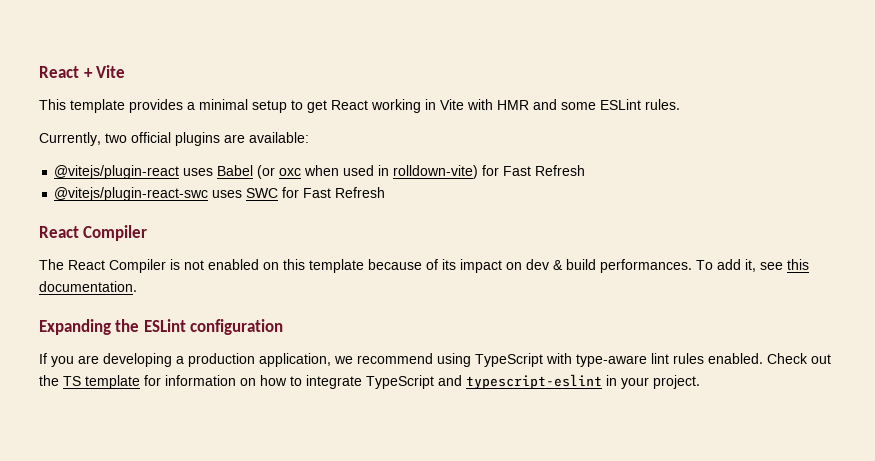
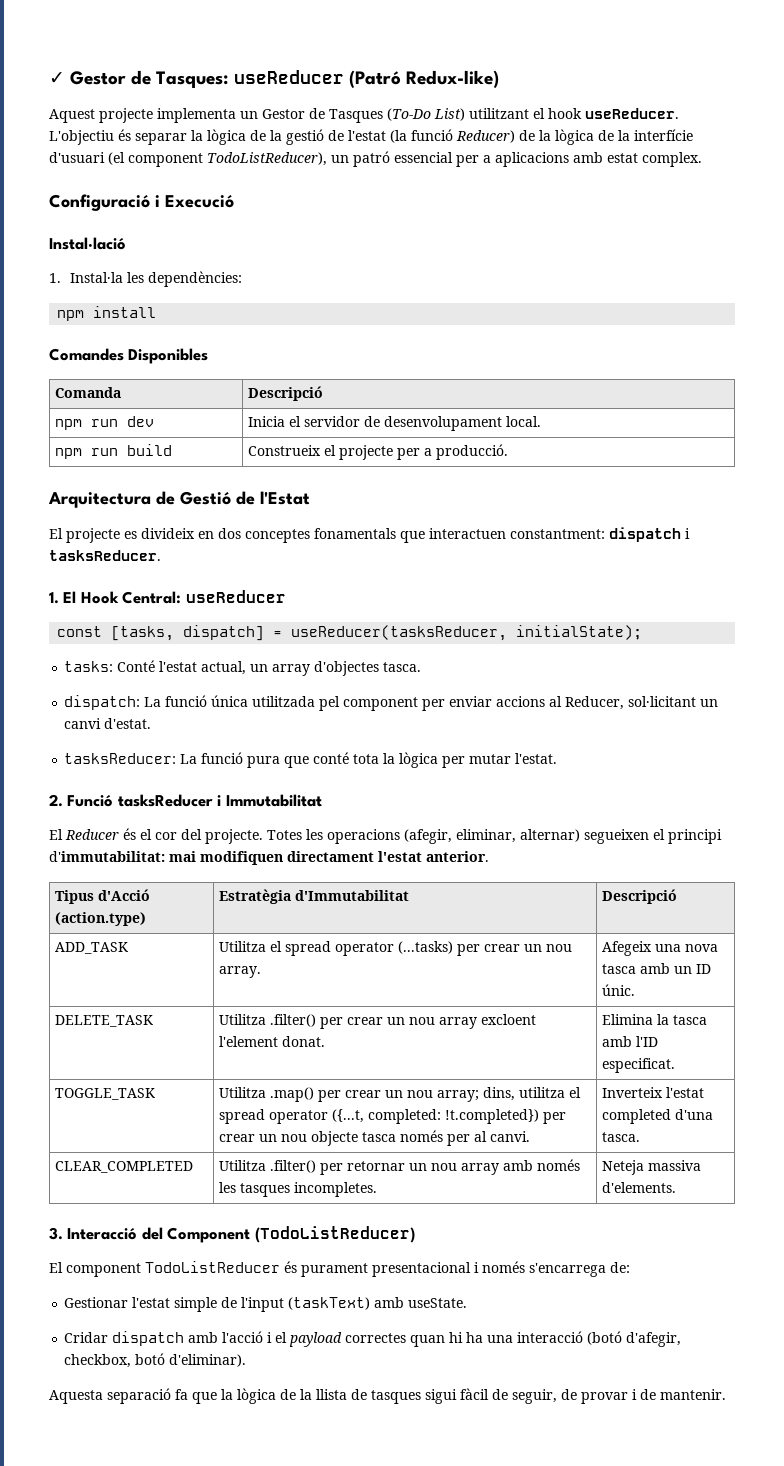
[39,65,126,78] [39,99,680,113] [39,132,309,146] [54,165,586,179] [54,187,386,201] [39,225,148,241] [39,259,809,273] [39,281,137,292] [39,319,284,335] [39,353,831,367] [39,374,700,389] React + Vite // This template provides a minimal setup to get React working in Vite with HMR and some ESLint rules. // Currently, two official plugins are available: // @vitejs/plugin-react uses Babel (or oxc when used in rolldown-vite) for Fast Refresh // @vitejs/plugin-react-swc uses SWC for Fast Refresh // React Compiler // The React Compiler is not enabled on this template because of its impact on dev & build performances. To add it, see this documentation. // Expanding the ESLint configuration // If you are developing a production application, we recommend using TypeScript with type-aware lint rules enabled. Check out the TS template for information on how to integrate TypeScript and typescript-eslint in your project. -> [49,70,499,88] [49,108,679,123] [49,129,693,145] [49,151,702,167] [49,194,234,211] [49,237,126,250] [49,271,243,287] [57,306,157,321] [49,348,209,364] [55,387,122,398] [248,386,324,401] [55,416,155,430] [248,416,542,431] [55,444,173,459] [248,444,509,460] [48,491,310,508] [49,527,690,543] [49,550,161,561] [49,590,286,604] [57,625,643,641] [64,660,422,676] [64,695,719,711] [64,718,152,729] [64,752,558,768] [49,794,322,807] [49,828,722,844] [49,851,489,865] [55,889,151,904] [55,912,147,926] [219,889,410,904] [602,889,678,904] [55,942,129,954] [219,941,573,956] [219,966,262,978] [602,941,719,956] [602,963,712,974] [602,984,636,996] [55,1015,154,1027] [219,1014,537,1029] [219,1036,326,1047] [602,1014,708,1025] [602,1036,659,1047] [602,1058,676,1073] [55,1088,156,1100] [219,1087,582,1102] [219,1109,567,1124] [219,1130,531,1146] [602,1087,705,1098] [602,1109,714,1124] [602,1132,641,1142] [55,1161,194,1173] [219,1159,581,1175] [219,1182,378,1197] [602,1160,702,1175] [602,1182,677,1193] [49,1226,415,1243] [49,1261,630,1277] [64,1297,468,1312] [64,1331,682,1347] [64,1353,247,1368] [49,1388,726,1404] ✓ Gestor de Tasques: useReducer (Patró Redux-like) // Aquest projecte implementa un Gestor de Tasques (To-Do List) utilitzant el hook useReducer. L'objectiu és separar la lògica de la gestió de l'estat (la funció Reducer) de la lògica de la interfície d'usuari (el component TodoListReducer), un patró essencial per a aplicacions amb estat complex. // Configuració i Execució // Instal·lació // 1. Instal·la les dependències: // npm install // Comandes Disponibles // Comanda | Descripció // npm run dev | Inicia el servidor de desenvolupament local. // npm run build | Construeix el projecte per a producció. // Arquitectura de Gestió de l'Estat // El projecte es divideix en dos conceptes fonamentals que interactuen constantment: dispatch i tasksReducer. // 1. El Hook Central: useReducer // const [tasks, dispatch] = useReducer(tasksReducer, initialState); // tasks: Conté l'estat actual, un array d'objectes tasca. // dispatch: La funció única utilitzada pel component per enviar accions al Reducer, sol·licitant un canvi d'estat. // tasksReducer: La funció pura que conté tota la lògica per mutar l'estat. // 2. Funció tasksReducer i Immutabilitat // El Reducer és el cor del projecte. Totes les operacions (afegir, eliminar, alternar) segueixen el principi d'immutabilitat: mai modifiquen directament l'estat anterior. // Tipus d'Acció (action.type) | Estratègia d'Immutabilitat | Descripció // ADD_TASK | Utilitza el spread operator (...tasks) per crear un nou array. | Afegeix una nova tasca amb un ID únic. // DELETE_TASK | Utilitza .filter() per crear un nou array excloent l'element donat. | Elimina la tasca amb l'ID especificat. // TOGGLE_TASK | Utilitza .map() per crear un nou array; dins, utilitza el spread operator ({...t, completed: !t.completed}) per crear un nou objecte tasca només per al canvi. | Inverteix l'estat completed d'una tasca. // CLEAR_COMPLETED | Utilitza .filter() per retornar un nou array amb només les tasques incompletes. | Neteja massiva d'elements. // 3. Interacció del Component (TodoListReducer) // El component TodoListReducer és purament presentacional i només s'encarrega de: // Gestionar l'estat simple de l'input (taskText) amb useState. // Cridar dispatch amb l'acció i el payload correctes quan hi ha una interacció (botó d'afegir, checkbox, botó d'eliminar). // Aquesta separació fa que la lògica de la llista de tasques sigui fàcil de seguir, de provar i de mantenir.

